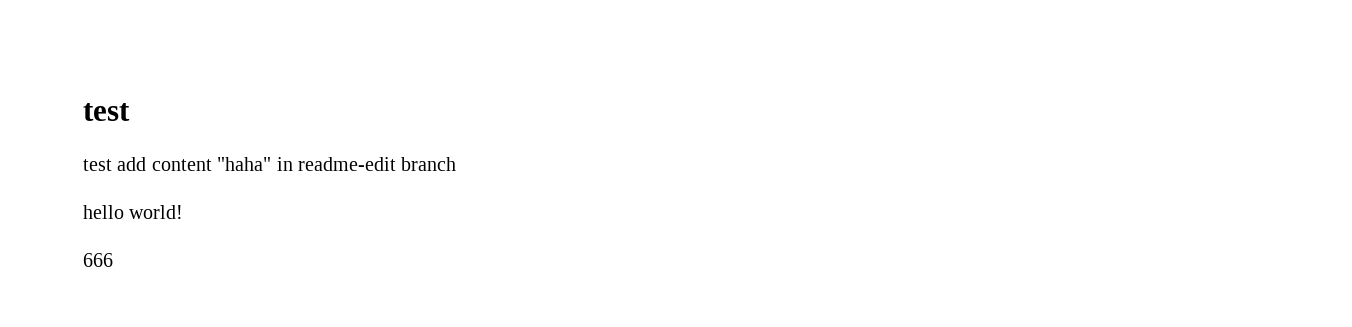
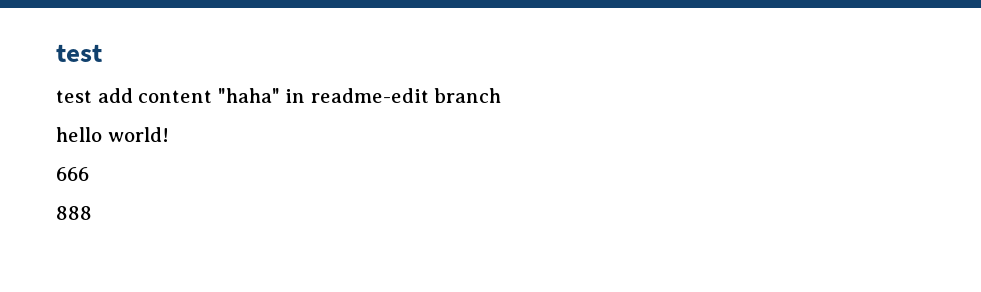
(113, 260) none -> [56,206,92,220] // 888

